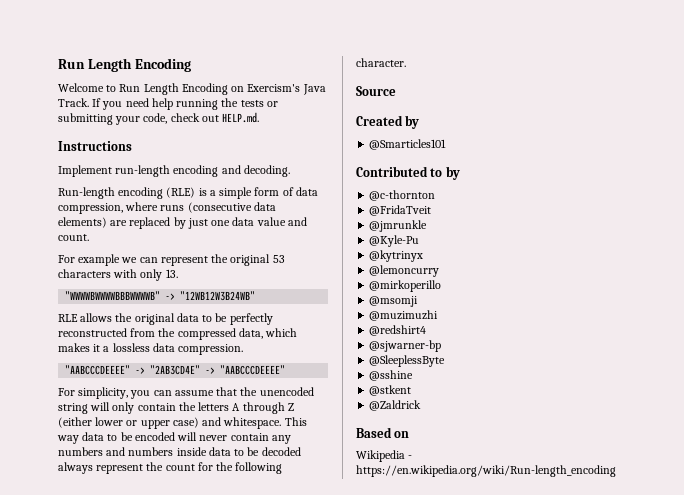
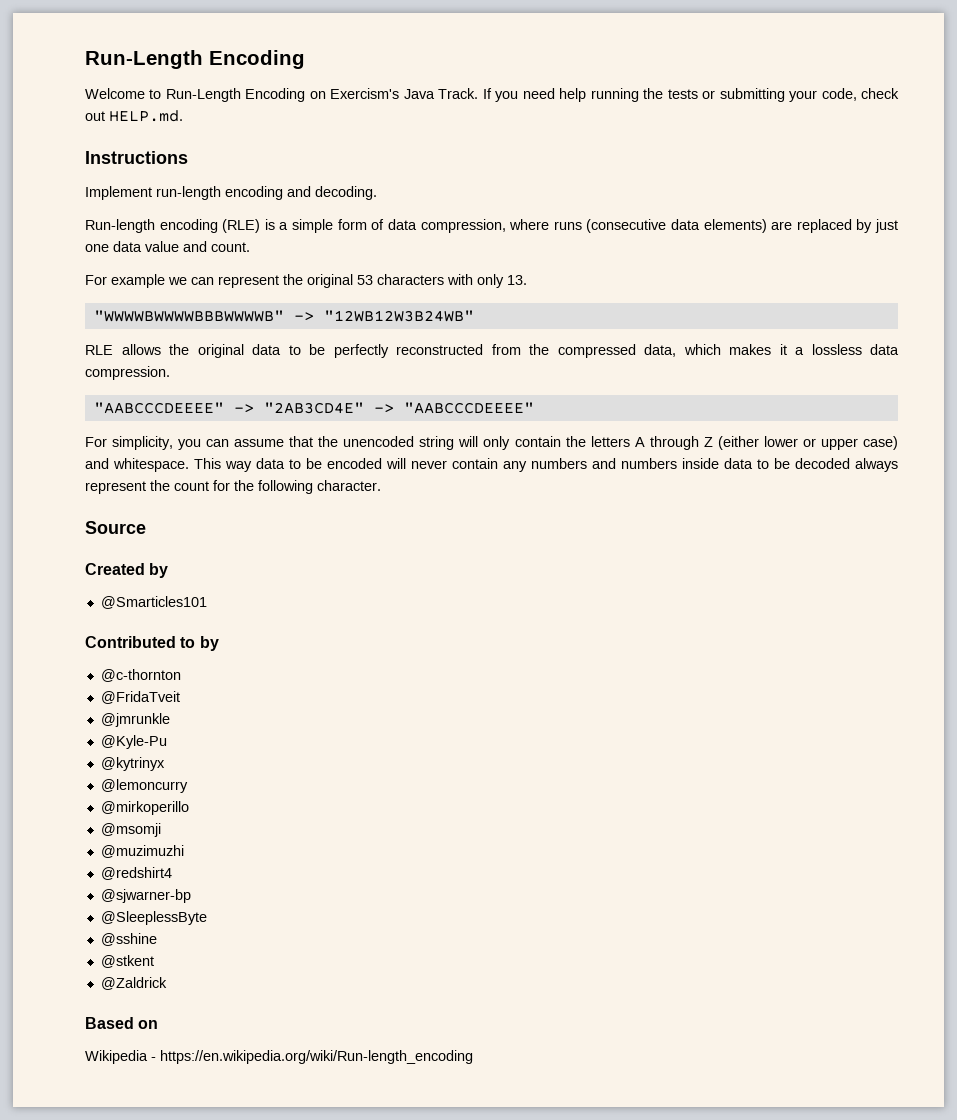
[58,58,132,72] Run Length -> [85,50,203,69] Run-Length
[119,83,179,95] Run Length -> [165,88,241,102] Run-Length

